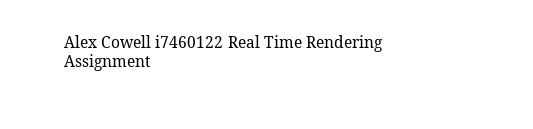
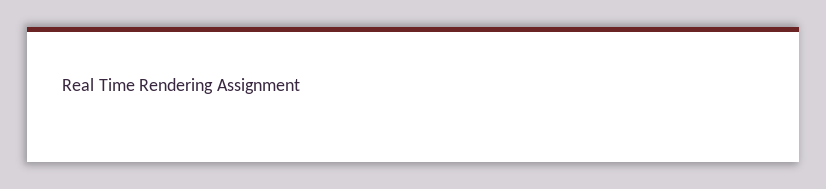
[64,35,224,48] Alex Cowell i7460122 -> (62, 84) none

